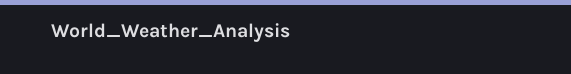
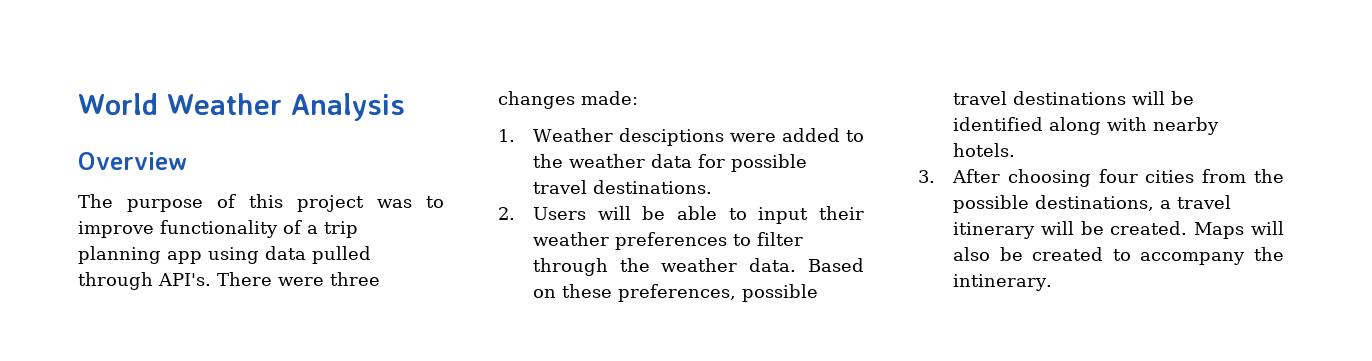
[51,23,290,42] World_Weather_Analysis -> [78,93,405,121] [78,152,187,170] [78,194,444,212] [78,220,358,238] [78,246,371,264] [78,272,380,290] [498,91,638,109] [498,128,865,146] [532,154,807,172] [532,180,712,194] [498,206,864,224] [532,232,803,250] [532,258,864,276] [532,284,818,302] [952,91,1194,105] [952,117,1219,135] [952,143,1015,157] [918,169,1284,187] [952,195,1231,213] [952,221,1284,239] [952,247,1284,265] [952,274,1052,291] World Weather Analysis // Overview // The purpose of this project was to improve functionality of a trip planning app using data pulled through API's. There were three changes made: // 1. Weather desciptions were added to the weather data for possible travel destinations. // 2. Users will be able to input their weather preferences to filter through the weather data. Based on these preferences, possible travel destinations will be identified along with nearby hotels. // 3. After choosing four cities from the possible destinations, a travel itinerary will be created. Maps will also be created to accompany the intinerary.

